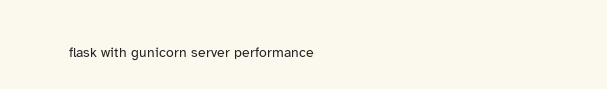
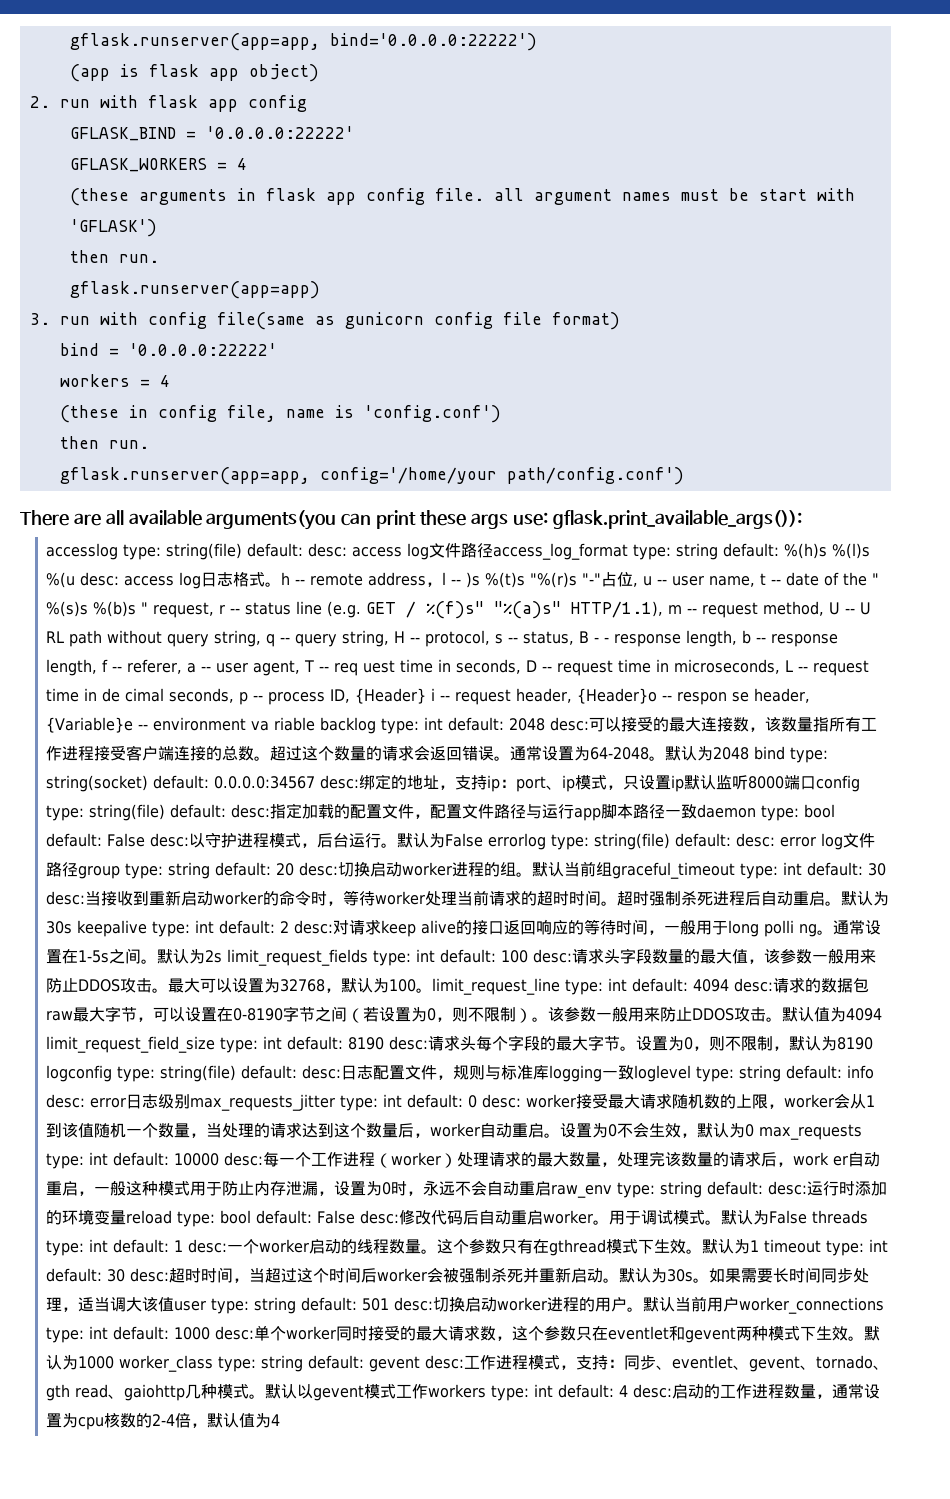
[69,47,314,61] flask with gunicorn server performance -> [69,33,537,51] [69,64,319,82] [29,95,307,112] [69,126,354,141] [69,158,247,172] [69,188,855,206] [69,219,157,237] [69,250,159,263] [69,281,320,299] [29,312,620,330] [59,343,277,356] [59,374,170,387] [59,405,501,423] [59,436,149,449] [59,467,684,485] [20,510,802,530] [46,543,871,560] [46,572,880,589] [46,601,872,619] [46,630,839,647] [46,659,870,676] [46,688,811,705] [46,717,878,734] [46,745,829,763] [46,774,861,792] [46,803,836,821] [46,832,876,850] [46,861,887,879] [46,890,890,906] [46,919,882,937] [46,948,877,966] [46,977,870,995] [46,1006,883,1023] [46,1035,874,1053] [46,1065,875,1082] [46,1093,876,1111] [46,1122,863,1140] [46,1151,881,1169] [46,1180,888,1198] [46,1209,869,1227] [46,1239,889,1256] [46,1267,870,1283] [46,1296,885,1314] [46,1325,881,1343] [46,1355,890,1372] [46,1384,881,1401] [46,1413,281,1430] gflask.runserver(app=app, bind='0.0.0.0:22222') // (app is flask app object) // 2. run with flask app config // GFLASK_BIND = '0.0.0.0:22222' // GFLASK_WORKERS = 4 // (these arguments in flask app config file. all argument names must be start with 'GFLASK') // then run. // gflask.runserver(app=app) // 3. run with config file(same as gunicorn config file format) // bind = '0.0.0.0:22222' // workers = 4 // (these in config file, name is 'config.conf') // then run. // gflask.runserver(app=app, config='/home/your path/config.conf') // There are all available arguments(you can print these args use: gflask.print_available_args()): // accesslog type: string(file) default: desc: access log文件路径access_log_format type: string default: %(h)s %(l)s %(u desc: access log日志格式。h -- remote address，l -- )s %(t)s "%(r)s "-"占位, u -- user name, t -- date of the " %(s)s %(b)s " request, r -- status line (e.g. GET / %(f)s" "%(a)s" HTTP/1.1), m -- request method, U -- U RL path without query string, q -- query string, H -- protocol, s -- status, B - - response length, b -- response length, f -- referer, a -- user agent, T -- req uest time in seconds, D -- request time in microseconds, L -- request time in de cimal seconds, p -- process ID, {Header} i -- request header, {Header}o -- respon se header, {Variable}e -- environment va riable backlog type: int default: 2048 desc:可以接受的最大连接数，该数量指所有工作进程接受客户端连接的总数。超过这个数量的请求会返回错误。通常设置为64-2048。默认为2048 bind type: string(socket) default: 0.0.0.0:34567 desc:绑定的地址，支持ip：port、ip模式，只设置ip默认监听8000端口config type: string(file) default: desc:指定加载的配置文件，配置文件路径与运行app脚本路径一致daemon type: bool default: False desc:以守护进程模式，后台运行。默认为False errorlog type: string(file) default: desc: error log文件路径group type: string default: 20 desc:切换启动worker进程的组。默认当前组graceful_timeout type: int default: 30 desc:当接收到重新启动worker的命令时，等待worker处理当前请求的超时时间。超时强制杀死进程后自动重启。默认为30s keepalive type: int default: 2 desc:对请求keep alive的接口返回响应的等待时间，一般用于long polli ng。通常设置在1-5s之间。默认为2s limit_request_fields type: int default: 100 desc:请求头字段数量的最大值，该参数一般用来防止DDOS攻击。最大可以设置为32768，默认为100。limit_request_line type: int default: 4094 desc:请求的数据包raw最大字节，可以设置在0-8190字节之间（若设置为0，则不限制）。该参数一般用来防止DDOS攻击。默认值为4094 limit_request_field_size type: int default: 8190 desc:请求头每个字段的最大字节。设置为0，则不限制，默认为8190 logconfig type: string(file) default: desc:日志配置文件，规则与标准库logging一致loglevel type: string default: info desc: error日志级别max_requests_jitter type: int default: 0 desc: worker接受最大请求随机数的上限，worker会从1到该值随机一个数量，当处理的请求达到这个数量后，worker自动重启。设置为0不会生效，默认为0 max_requests type: int default: 10000 desc:每一个工作进程（worker）处理请求的最大数量，处理完该数量的请求后，work er自动重启，一般这种模式用于防止内存泄漏，设置为0时，永远不会自动重启raw_env type: string default: desc:运行时添加的环境变量reload type: bool default: False desc:修改代码后自动重启worker。用于调试模式。默认为False threads type: int default: 1 desc:一个worker启动的线程数量。这个参数只有在gthread模式下生效。默认为1 timeout type: int default: 30 desc:超时时间，当超过这个时间后worker会被强制杀死并重新启动。默认为30s。如果需要长时间同步处理，适当调大该值user type: string default: 501 desc:切换启动worker进程的用户。默认当前用户worker_connections type: int default: 1000 desc:单个worker同时接受的最大请求数，这个参数只在eventlet和gevent两种模式下生效。默认为1000 worker_class type: string default: gevent desc:工作进程模式，支持：同步、eventlet、gevent、tornado、gth read、gaiohttp几种模式。默认以gevent模式工作workers type: int default: 4 desc:启动的工作进程数量，通常设置为cpu核数的2-4倍，默认值为4

